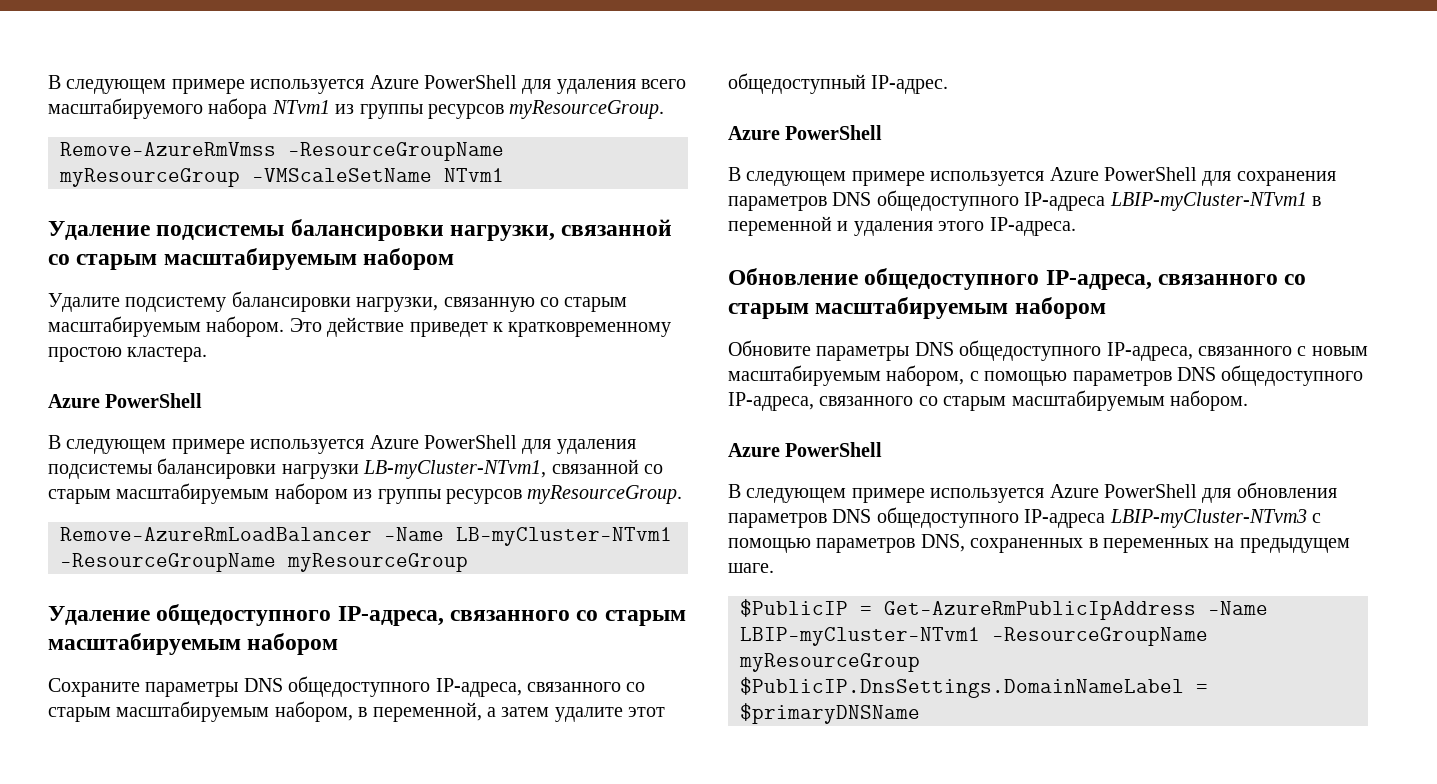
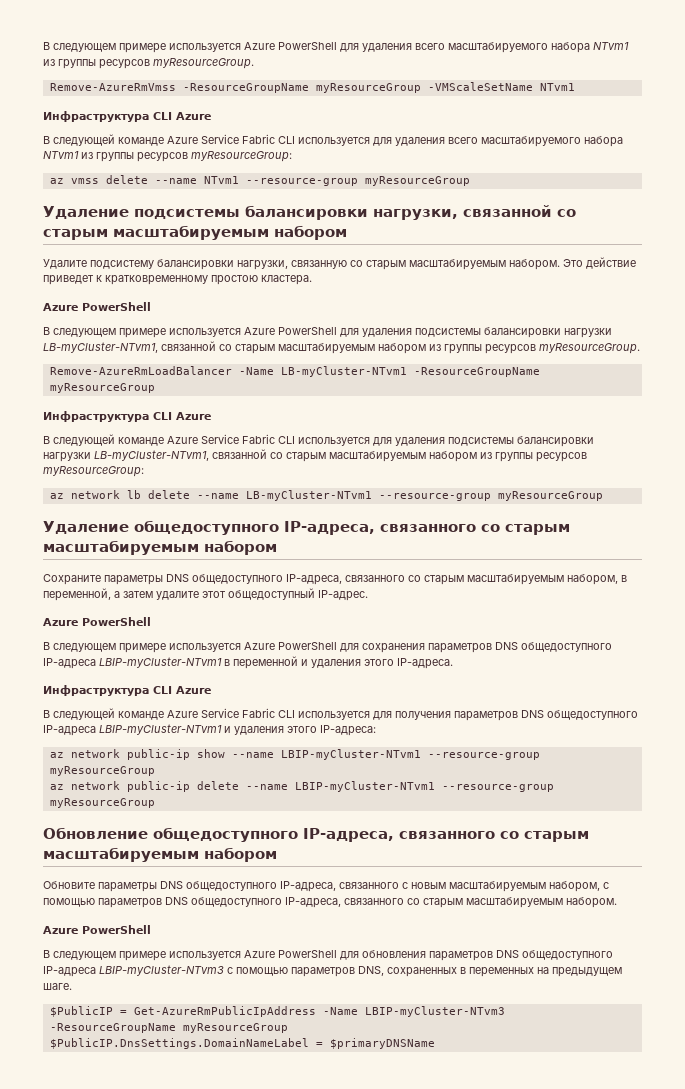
(504, 175) none -> [43,111,211,122] [43,134,623,147] [43,151,292,162] [49,175,470,186] // Инфраструктура CLI Azure // В следующей команде Azure Service Fabric CLI используется для удаления всего масштабируемого набора NTvm1 из группы ресурсов myResourceGroup: // az vmss delete --name NTvm1 --resource-group myResourceGroup
(468, 562) none -> [43,411,211,422] [43,434,594,447] [43,449,587,462] [43,466,144,477] [49,490,603,501] // Инфраструктура CLI Azure // В следующей команде Azure Service Fabric CLI используется для удаления подсистемы балансировки нагрузки LB-myCluster-NTvm1, связанной со старым масштабируемым набором из группы ресурсов myResourceGroup: // az network lb delete --name LB-myCluster-NTvm1 --resource-group myResourceGroup
(1076, 226) none -> [43,685,211,696] [43,708,638,721] [43,724,376,736] [49,749,540,760] [49,766,155,776] [49,781,554,792] [49,798,155,808] // Инфраструктура CLI Azure // В следующей команде Azure Service Fabric CLI используется для получения параметров DNS общедоступного IP-адреса LBIP-myCluster-NTvm1 и удаления этого IP-адреса: // az network public-ip show --name LBIP-myCluster-NTvm1 --resource-group myResourceGroup // az network public-ip delete --name LBIP-myCluster-NTvm1 --resource-group myResourceGroup
[740,627,980,646] LBIP-myCluster-NTvm1 -> [364,1006,505,1017] LBIP-myCluster-NTvm3

